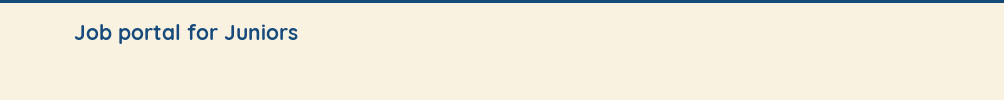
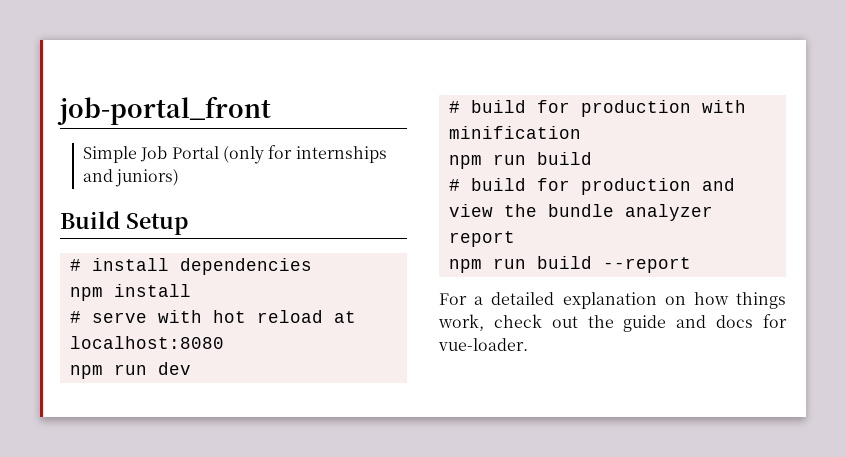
[74,24,298,44] Job portal for Juniors -> [57,96,271,125] [83,145,387,164] [83,169,180,187] [60,211,188,235] [69,258,312,275] [69,284,191,301] [69,310,356,323] [69,336,224,349] [69,362,191,379] [448,100,746,117] [448,126,581,139] [448,152,592,169] [448,178,735,195] [448,204,713,221] [448,231,515,247] [448,256,691,273] [439,292,786,309] [438,314,787,332] [438,338,528,351] job-portal_front // Simple Job Portal (only for internships and juniors) // Build Setup // # install dependencies // npm install // # serve with hot reload at localhost:8080 // npm run dev // # build for production with minification // npm run build // # build for production and view the bundle analyzer report // npm run build --report // For a detailed explanation on how things work, check out the guide and docs for vue-loader.

